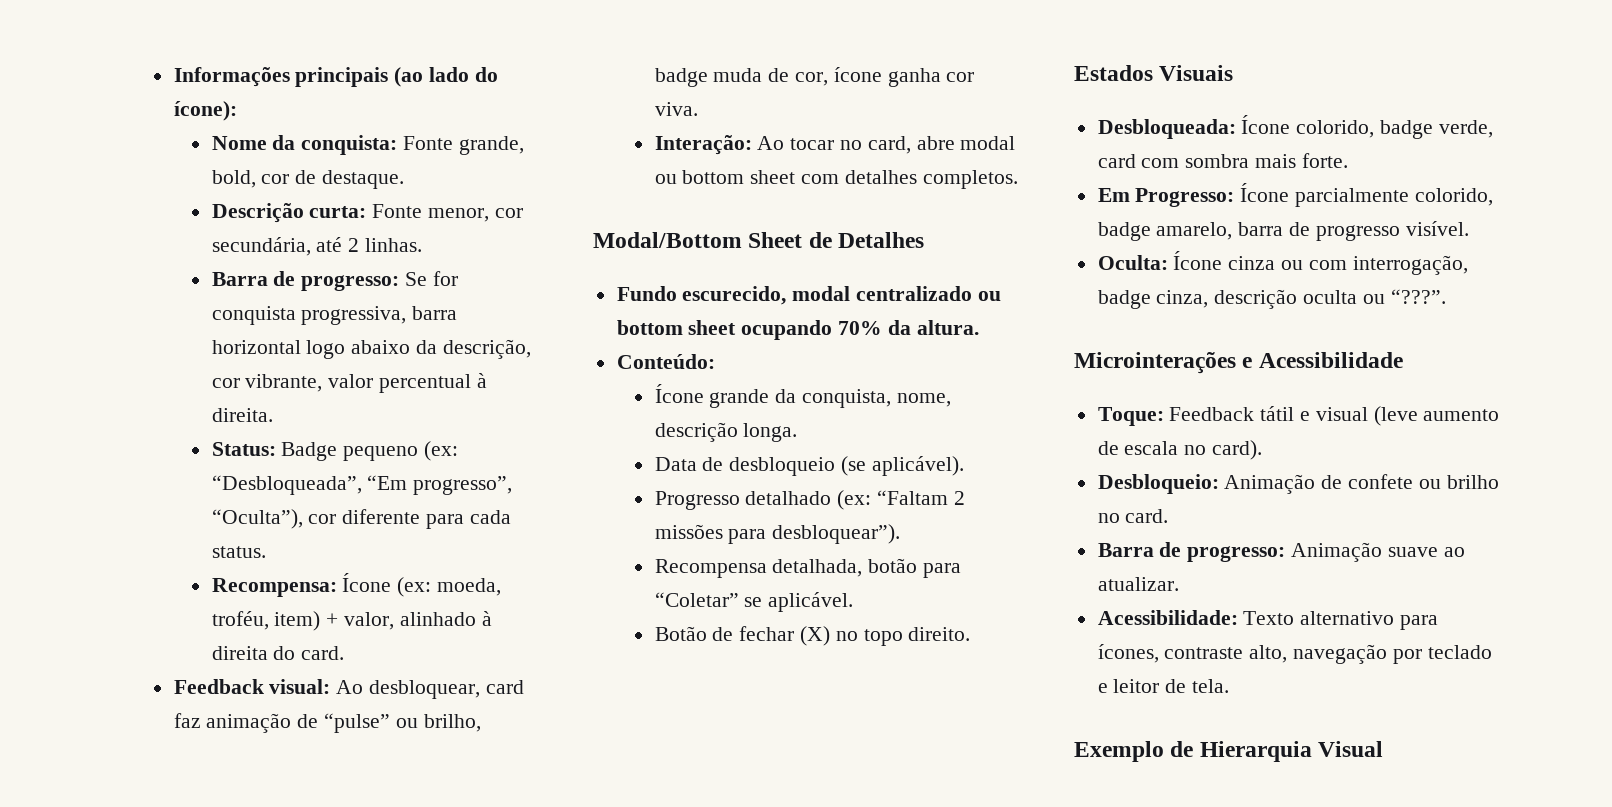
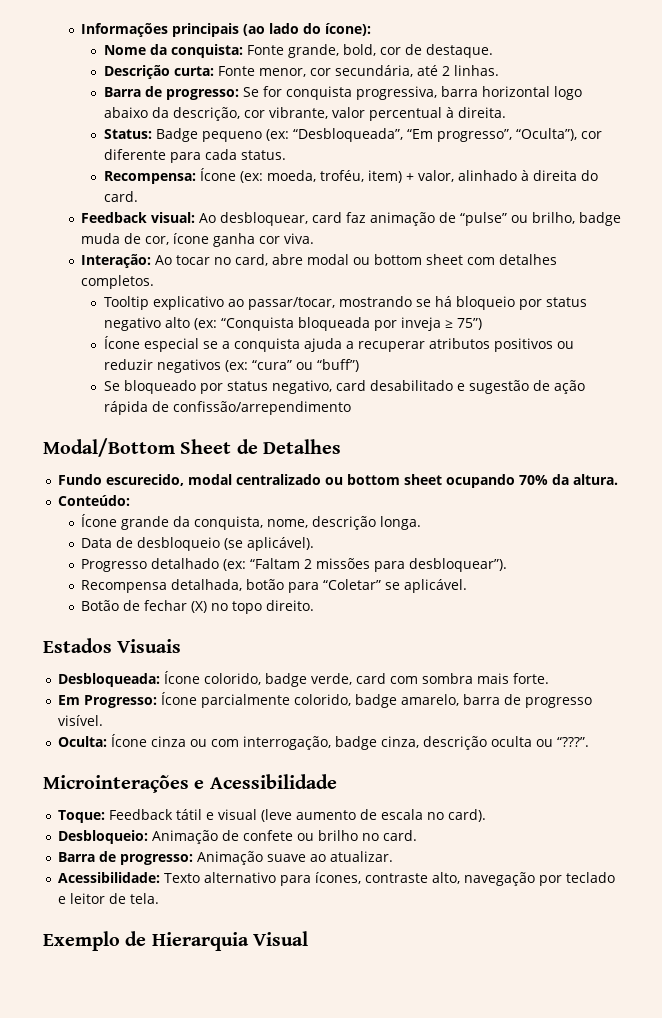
(1018, 179) none -> [103,296,588,310] [103,317,482,331] [103,336,574,352] [103,359,359,373] [103,380,585,394] [103,401,351,415] // Tooltip explicativo ao passar/tocar, mostrando se há bloqueio por status negativo alto (ex: “Conquista bloqueada por inveja ≥ 75”) // Ícone especial se a conquista ajuda a recuperar atributos positivos ou reduzir negativos (ex: “cura” ou “buff”) // Se bloqueado por status negativo, card desabilitado e sugestão de ação rápida de confissão/arrependimento

